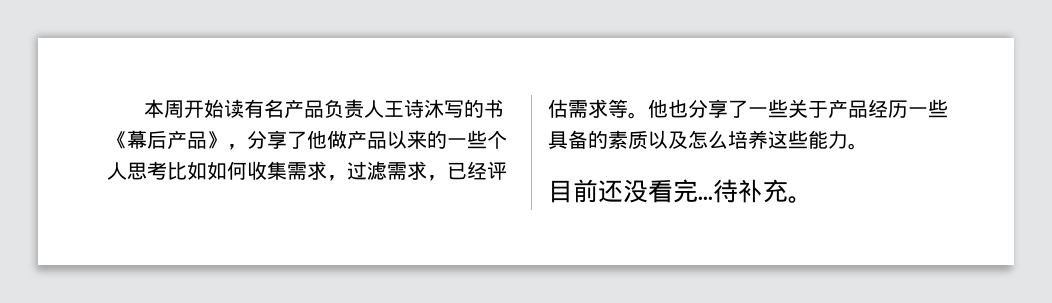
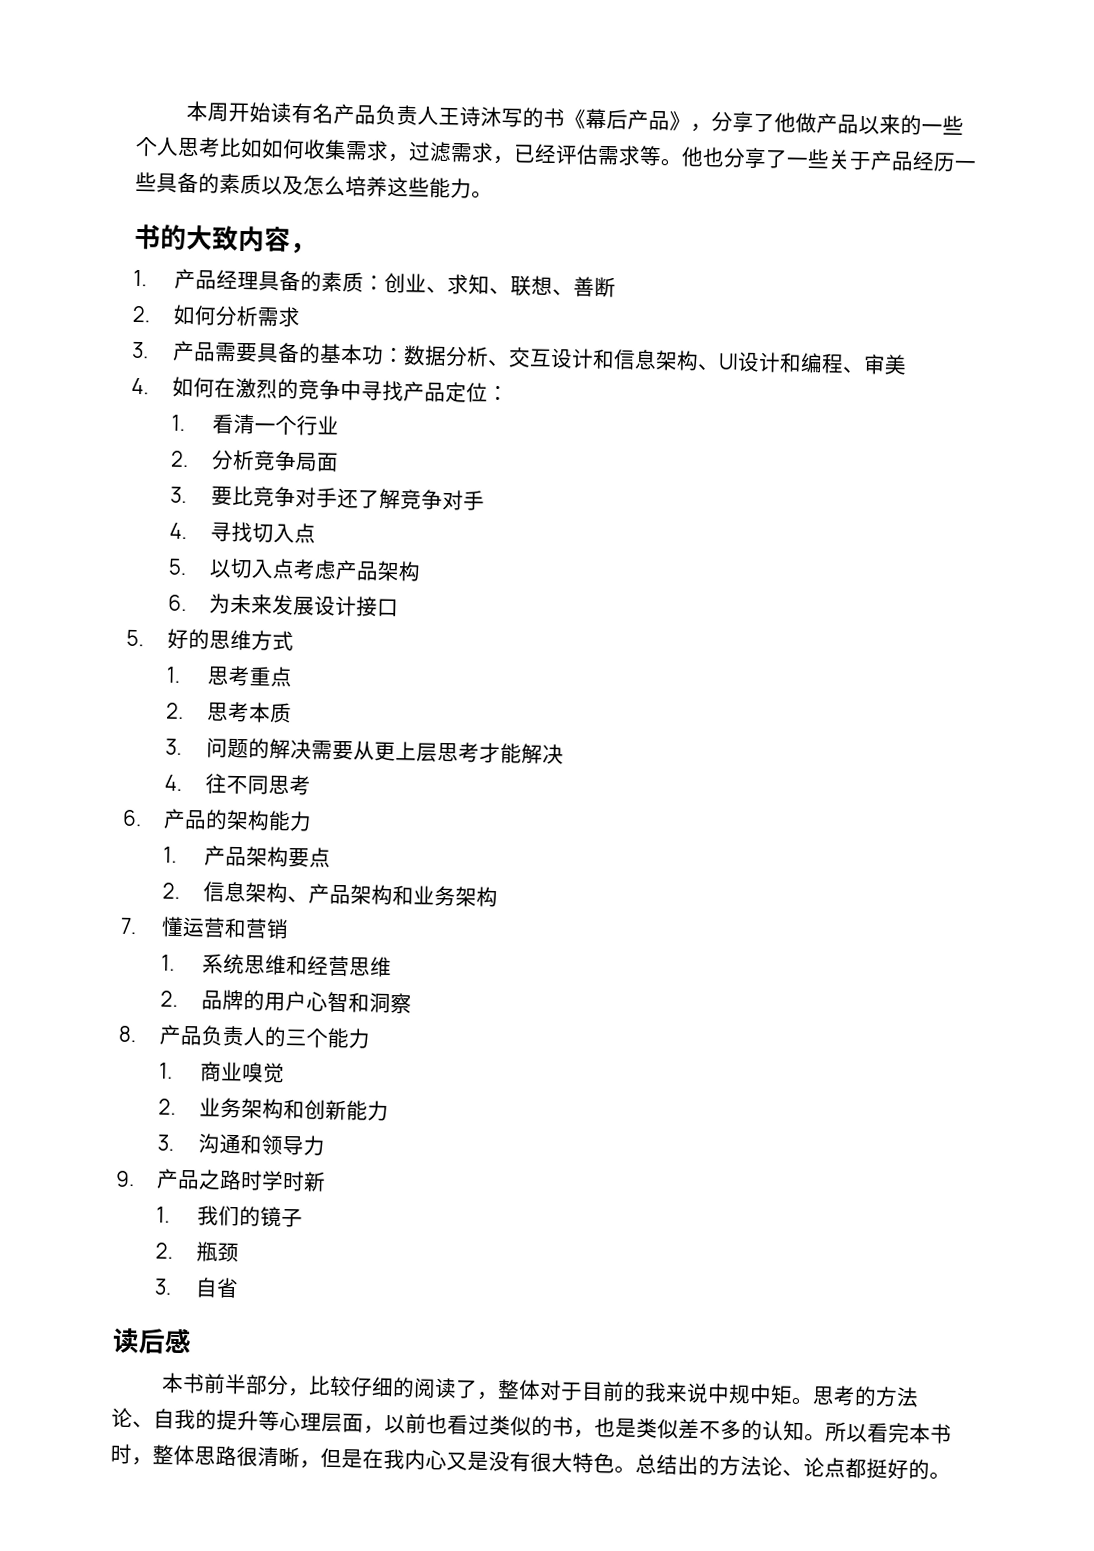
[548,179,788,203] 目前还没看完...待补充 -> [134,223,317,254] [133,268,616,298] [132,304,301,328] [132,340,907,375] [131,376,509,403] [170,413,339,436] [169,449,339,472] [169,485,485,511] [168,521,316,544] [167,557,421,582] [167,593,399,618] [126,628,294,652] [165,665,293,688] [165,701,292,724] [164,737,564,765] [163,773,311,796] [122,808,312,832] [162,845,331,868] [161,881,498,908] [120,916,289,940] [160,953,392,978] [159,989,412,1015] [118,1024,371,1049] [158,1061,285,1083] [157,1097,389,1121] [156,1133,325,1156] [115,1168,326,1192] [155,1205,303,1228] [154,1241,239,1263] [153,1277,239,1299] [112,1327,192,1354] [161,1372,920,1408] [111,1407,952,1444] [110,1443,930,1480] 书的大致内容， // 1.产品经理具备的素质：创业、求知、联想、善断 // 2.如何分析需求 // 3.产品需要具备的基本功：数据分析、交互设计和信息架构、UI设计和编程、审美 // 4.如何在激烈的竞争中寻找产品定位： // 1.看清一个行业 // 2.分析竞争局面 // 3.要比竞争对手还了解竞争对手 // 4.寻找切入点 // 5.以切入点考虑产品架构 // 6.为未来发展设计接口 // 5.好的思维方式 // 1.思考重点 // 2.思考本质 // 3.问题的解决需要从更上层思考才能解决 // 4.往不同思考 // 6.产品的架构能力 // 1.产品架构要点 // 2.信息架构、产品架构和业务架构 // 7.懂运营和营销 // 1.系统思维和经营思维 // 2.品牌的用户心智和洞察 // 8.产品负责人的三个能力 // 1.商业嗅觉 // 2.业务架构和创新能力 // 3.沟通和领导力 // 9.产品之路时学时新 // 1.我们的镜子 // 2.瓶颈 // 3.自省 // 读后感 // 本书前半部分，比较仔细的阅读了，整体对于目前的我来说中规中矩。思考的方法论、自我的提升等心理层面，以前也看过类似的书，也是类似差不多的认知。所以看完本书时，整体思路很清晰，但是在我内心又是没有很大特色。总结出的方法论、论点都挺好的

